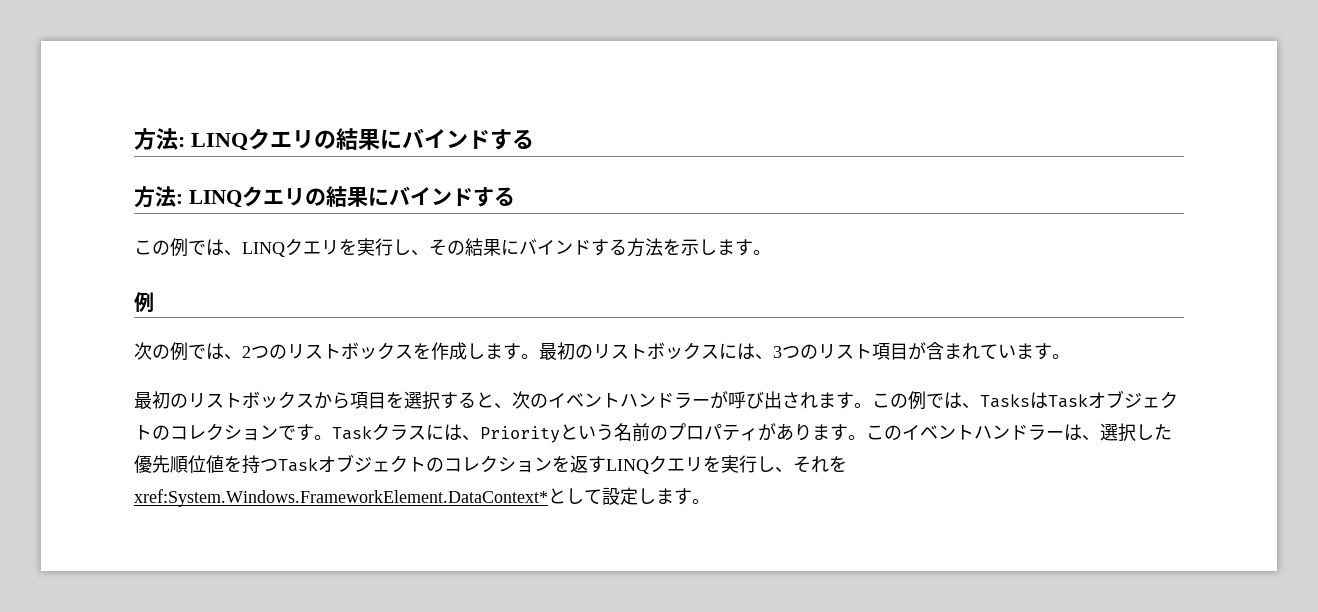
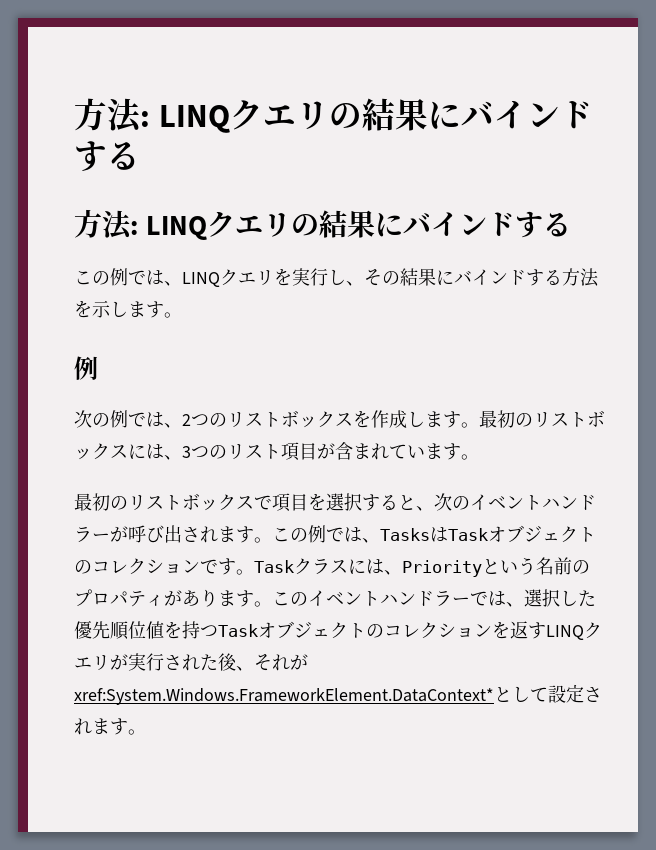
[314,392,350,409] から -> [254,495,272,510] で
(1064, 434) none -> [470,591,488,606] で
[703,455,847,473] を実行し、それを -> [110,653,308,671] が実行された後、それが
[638,488,656,504] し -> [584,687,602,702] [74,718,92,735] され

